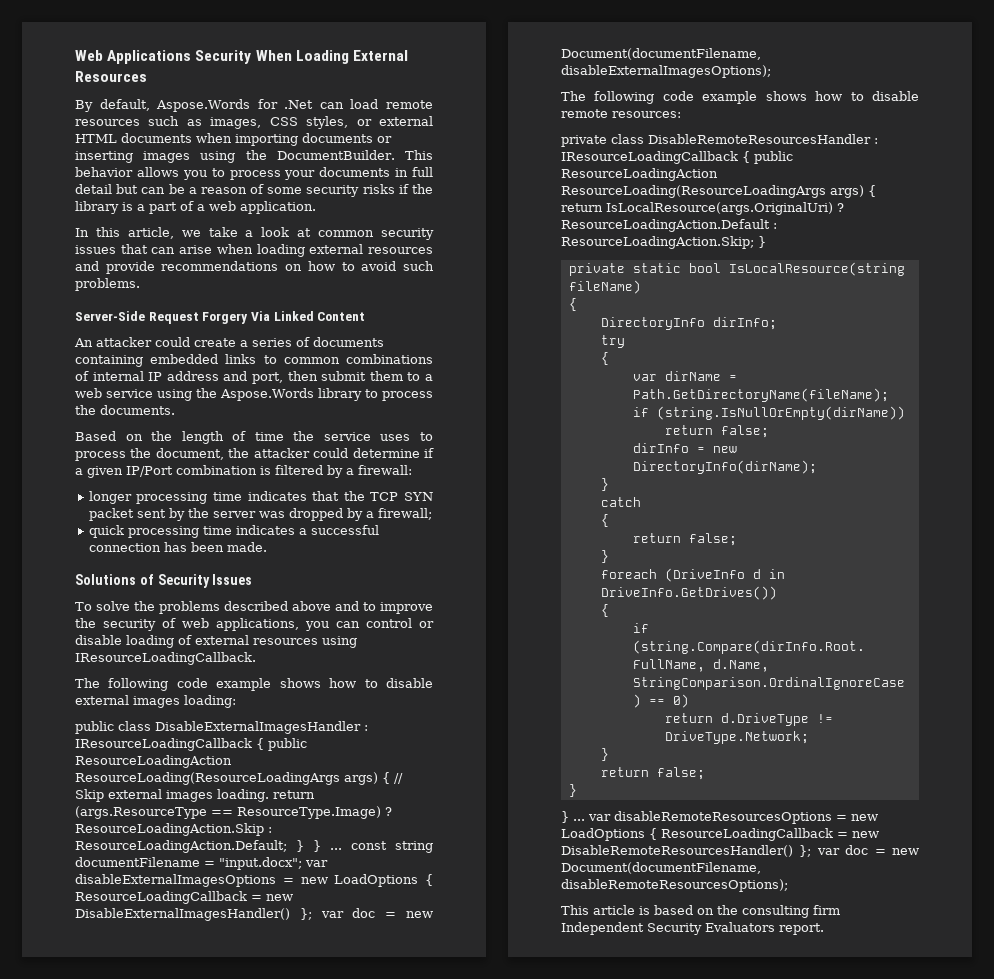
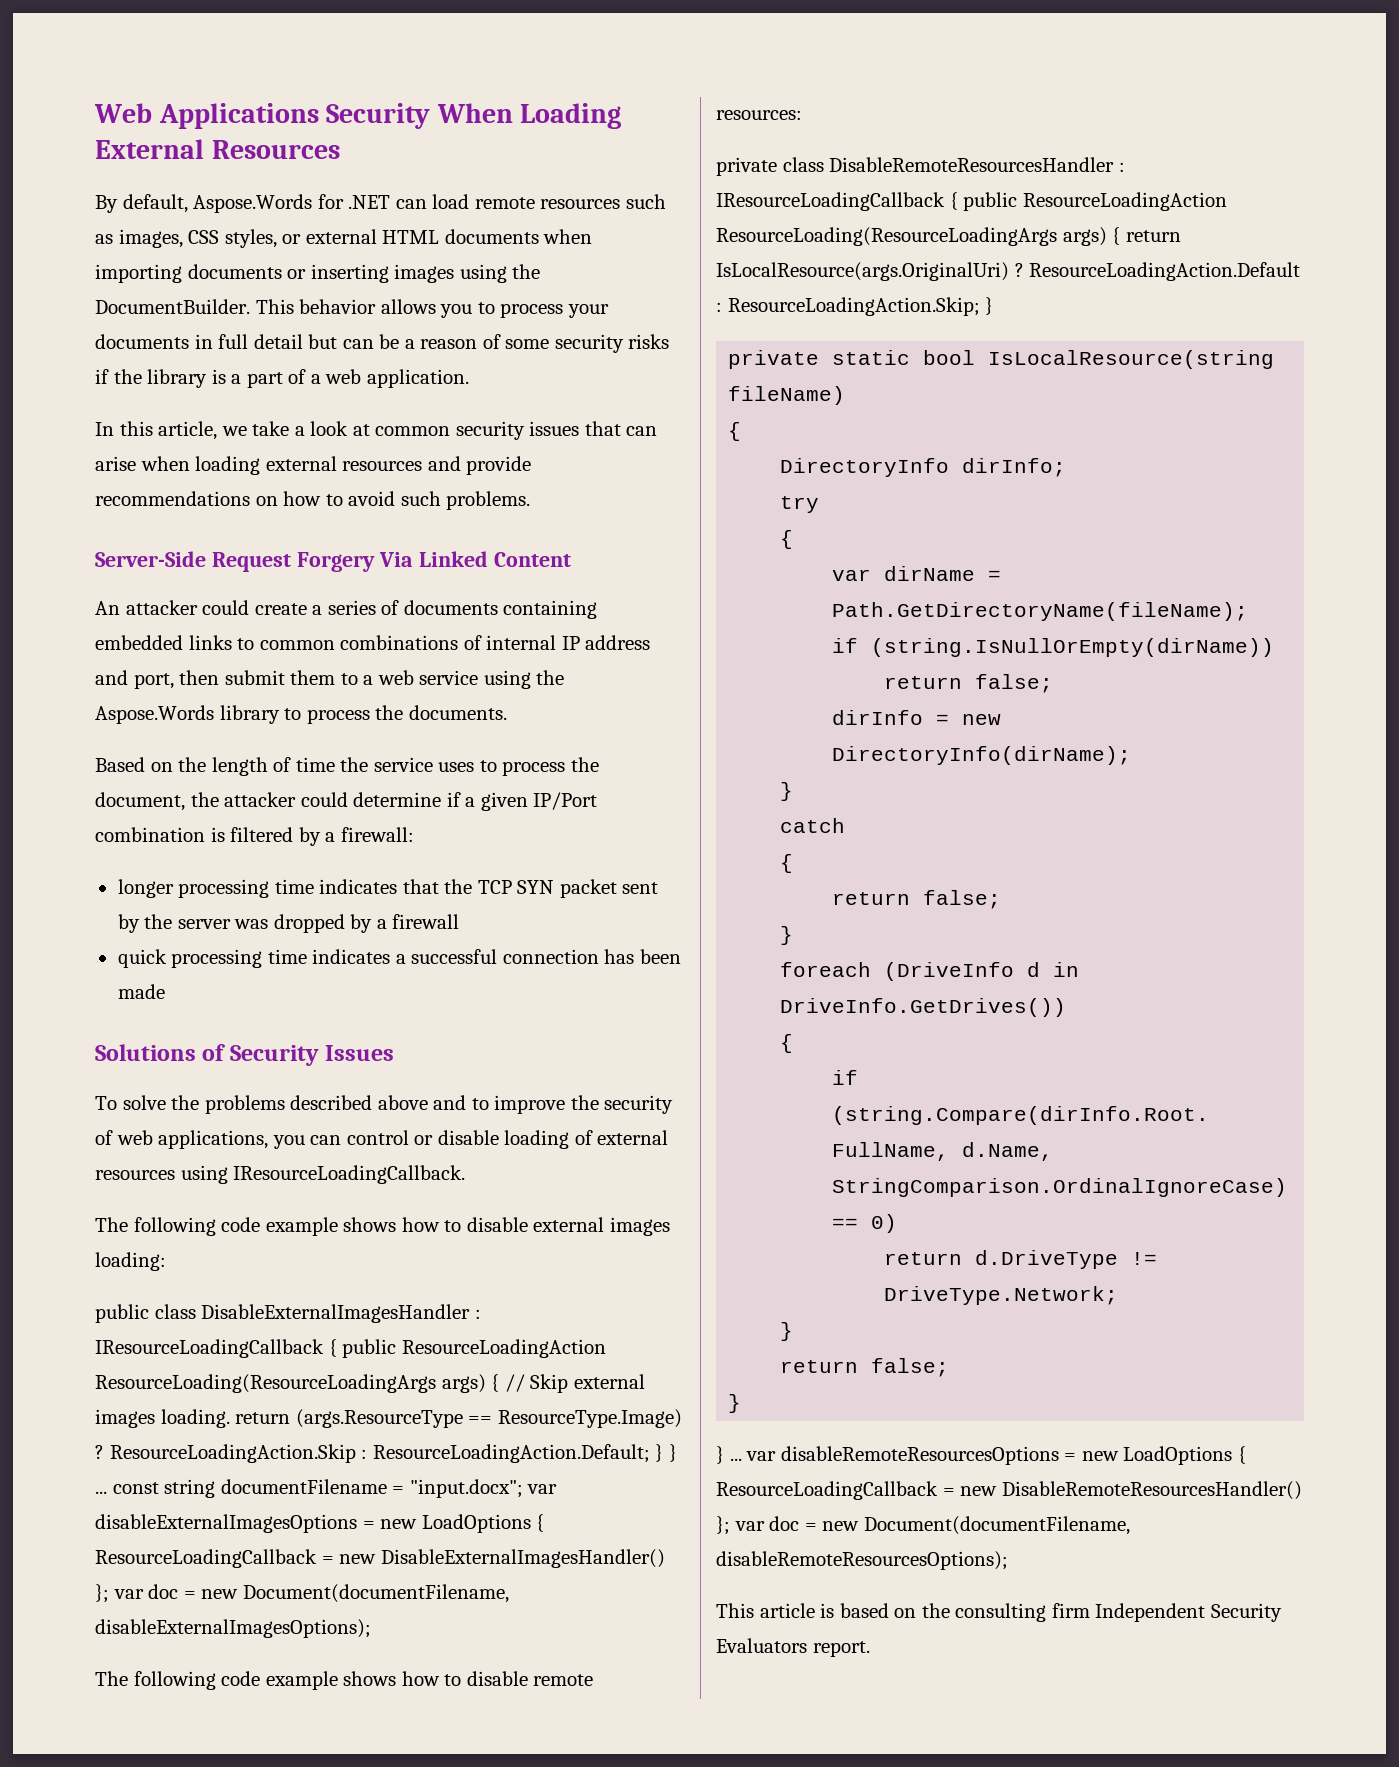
[284,100,314,109] .Net -> [348,195,391,209] .NET
[377,508,432,520] firewall; -> [392,914,460,929] firewall
[226,542,267,552] made. -> [117,984,165,999] made

